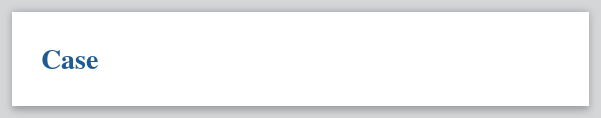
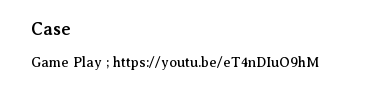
(98, 59) none -> [31,56,319,70] // Game Play ; https://youtu.be/eT4nDIuO9hM

